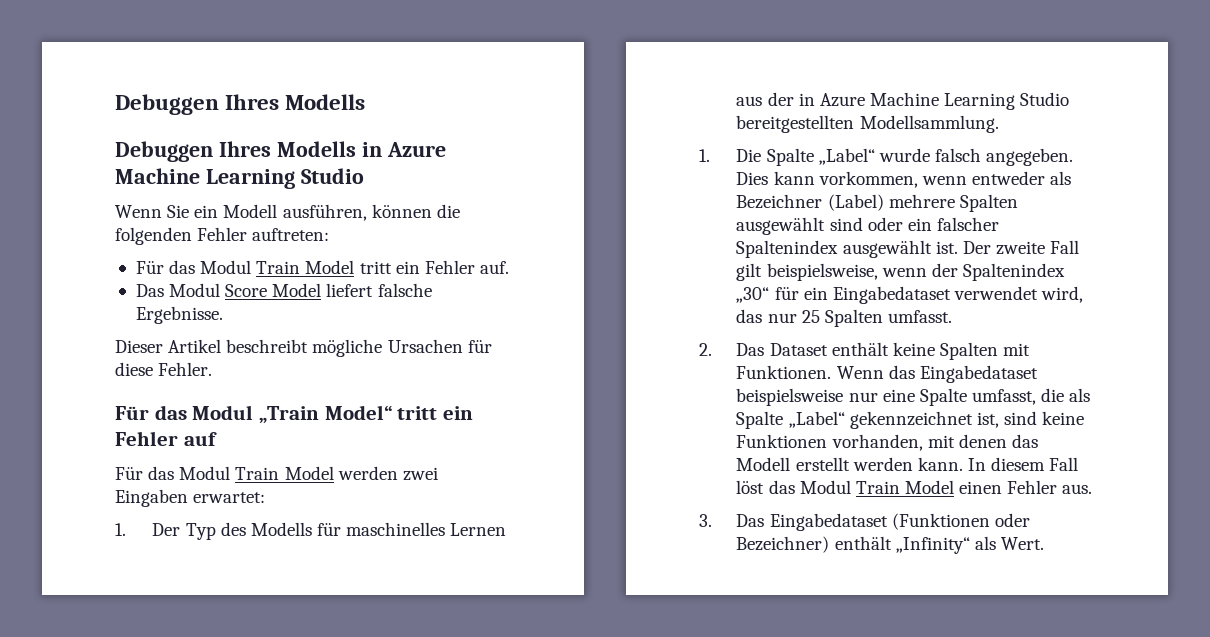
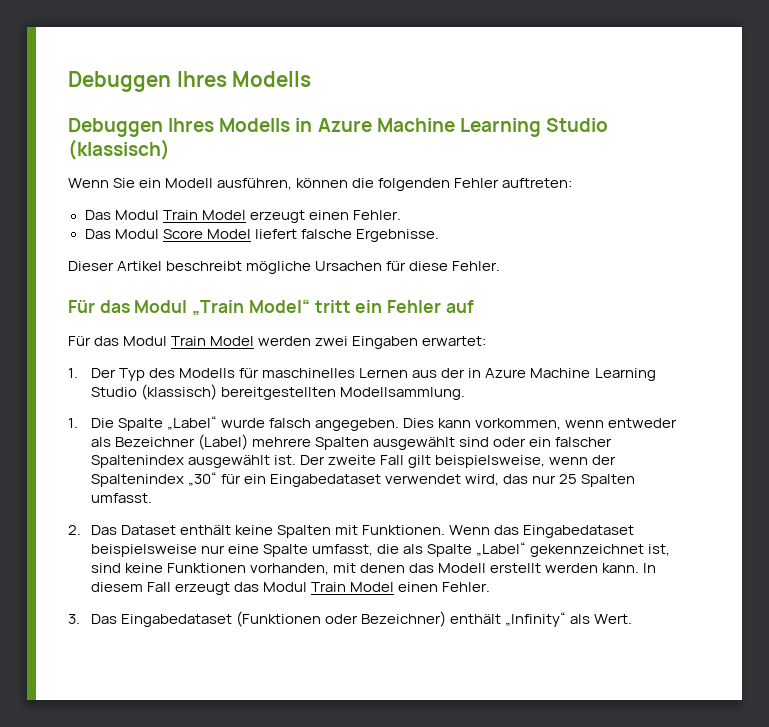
(364, 176) none -> [68,139,170,160] (klassisch)
[135,260,509,274] Für das Modul Train Model tritt ein Fehler auf. -> [84,210,401,223] Das Modul Train Model erzeugt einen Fehler.
(1070, 99) none -> [140,384,217,400] (klassisch)
[736,480,765,494] löst -> [174,582,230,595] erzeugt
[1007,480,1093,494] Fehler aus. -> [442,582,491,592] Fehler.

